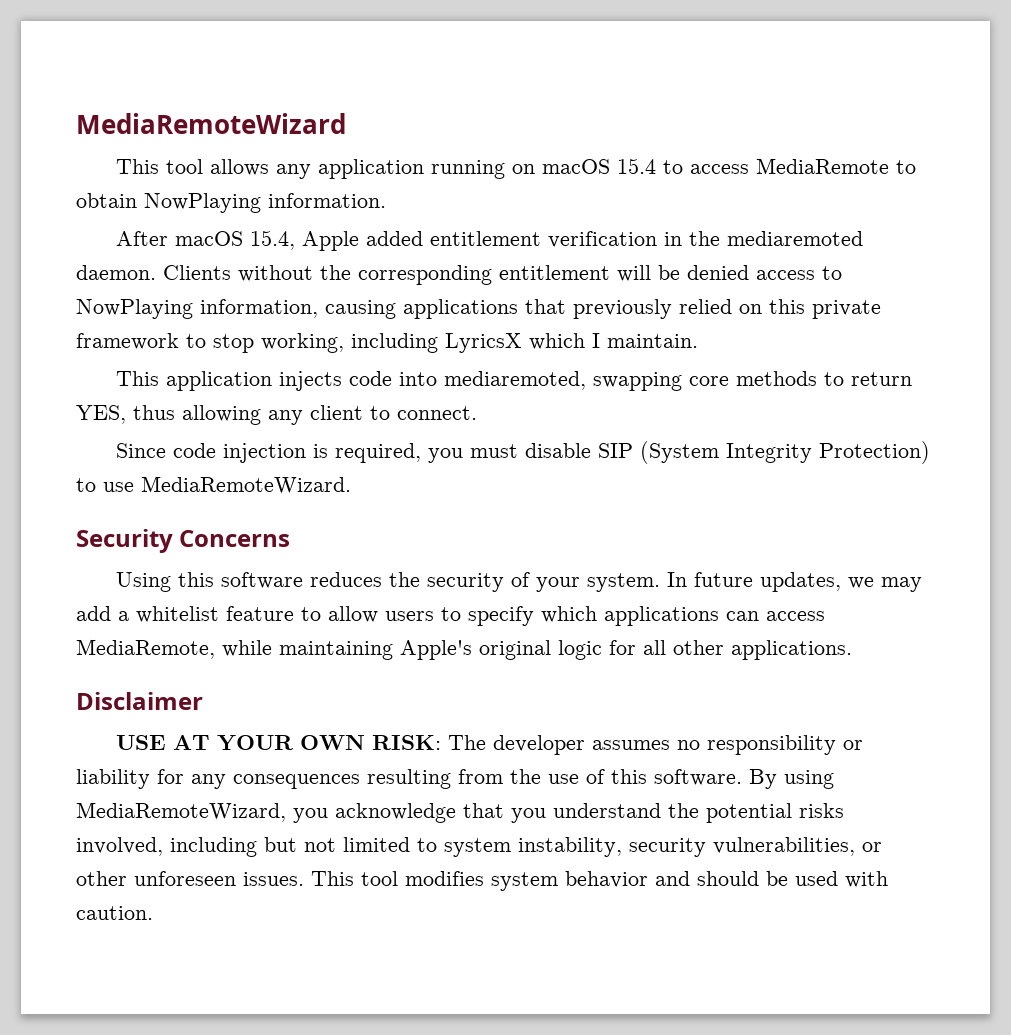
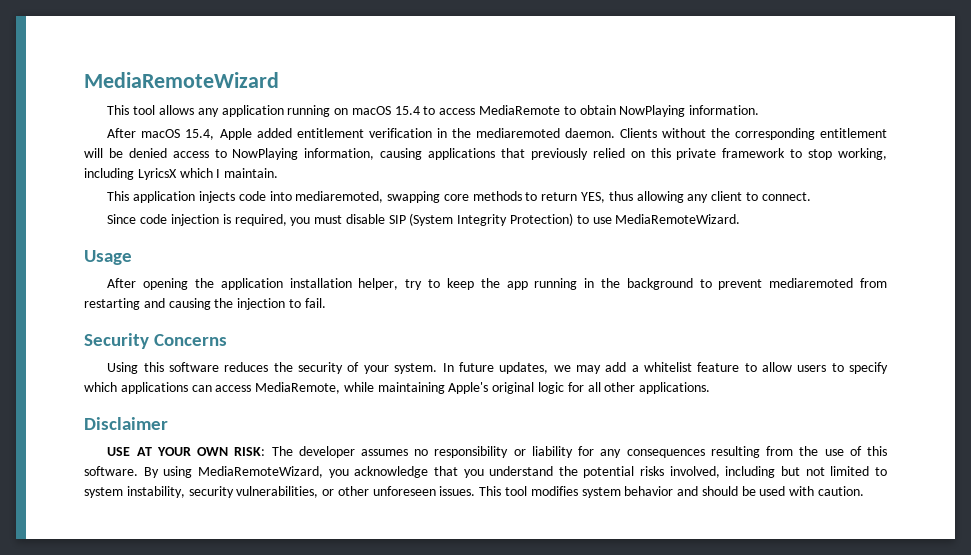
(351, 485) none -> [84,250,132,265] [107,278,888,290] [84,298,326,310] // Usage // After opening the application installation helper, try to keep the app running in the background to prevent mediaremoted from restarting and causing the injection to fail.

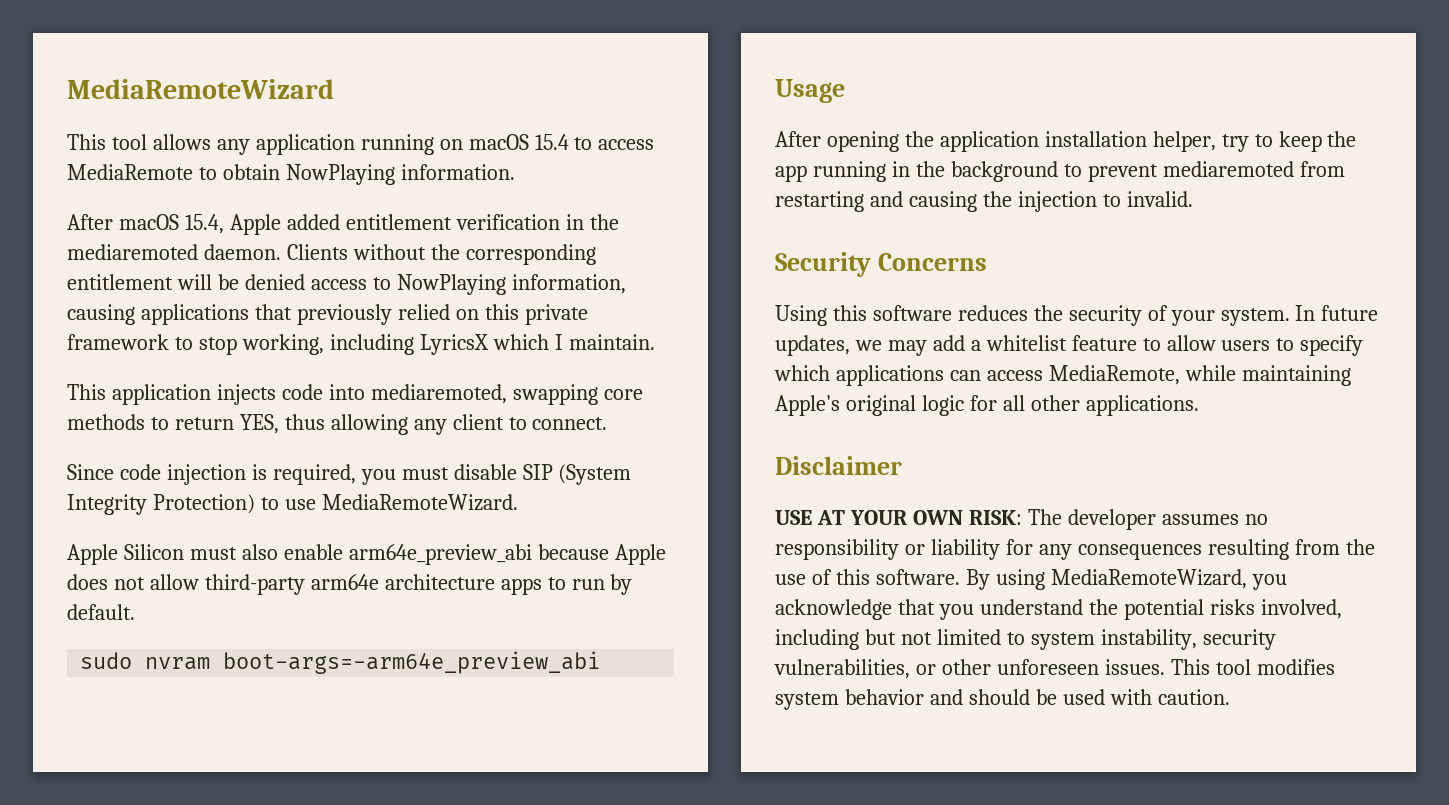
(741, 219) none -> [67,544,666,565] [67,574,633,595] [67,604,135,620] [80,651,601,674] // Apple Silicon must also enable arm64e_preview_abi because Apple does not allow third-party arm64e architecture apps to run by default. // sudo nvram boot-args=-arm64e_preview_abi
[304,298,326,308] fail. -> [1126,191,1193,207] invalid.

